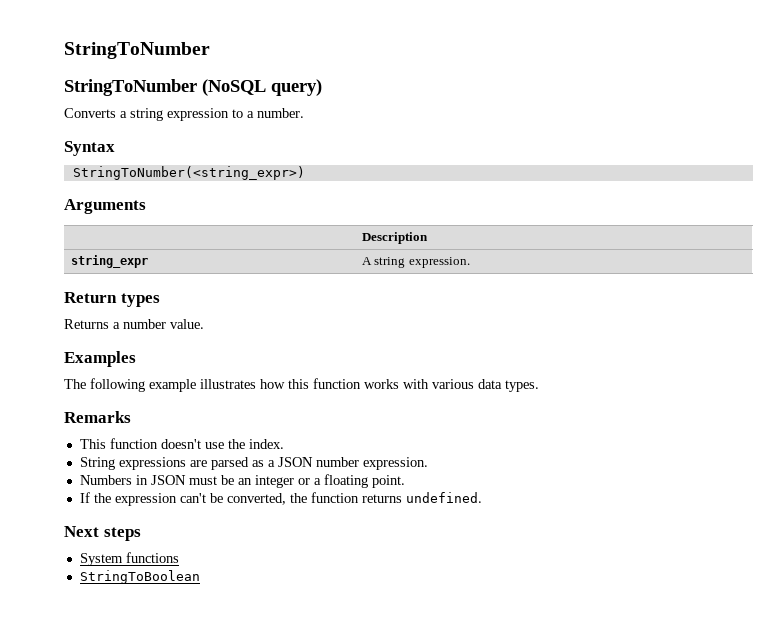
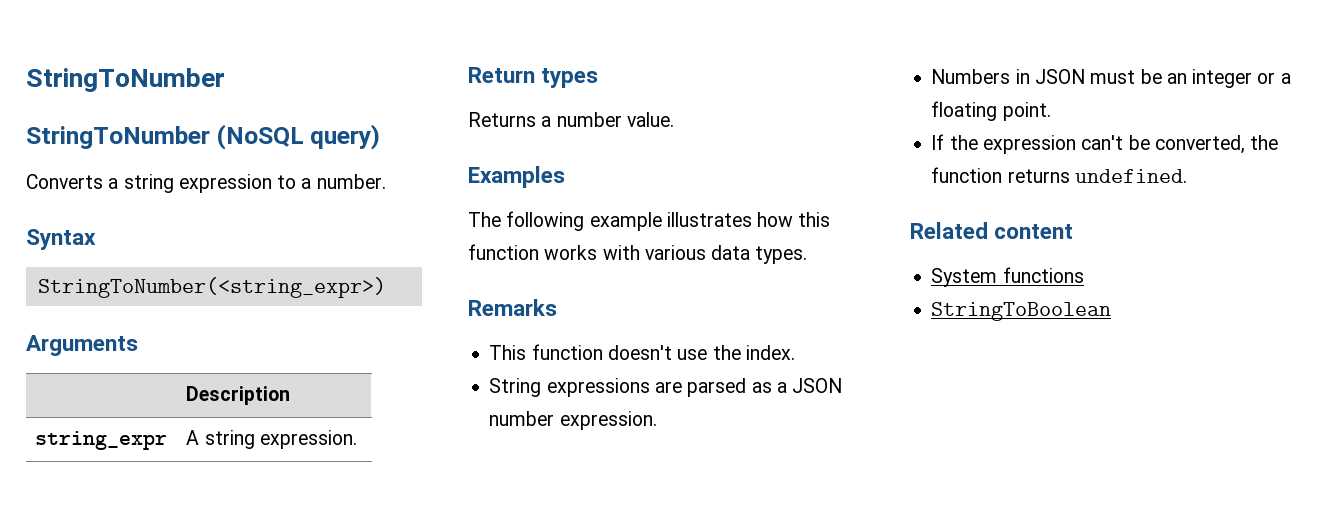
[64,526,141,541] Next steps -> [910,222,1074,239] Related content

